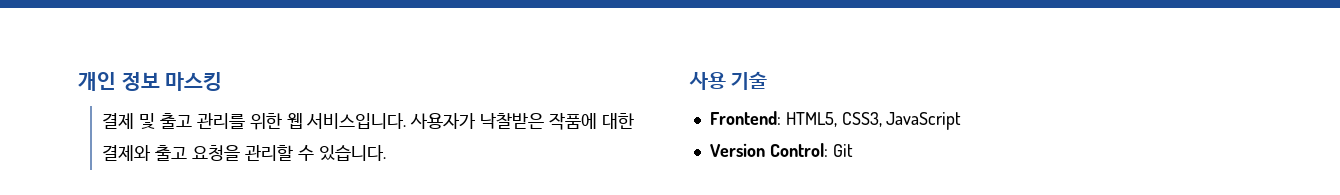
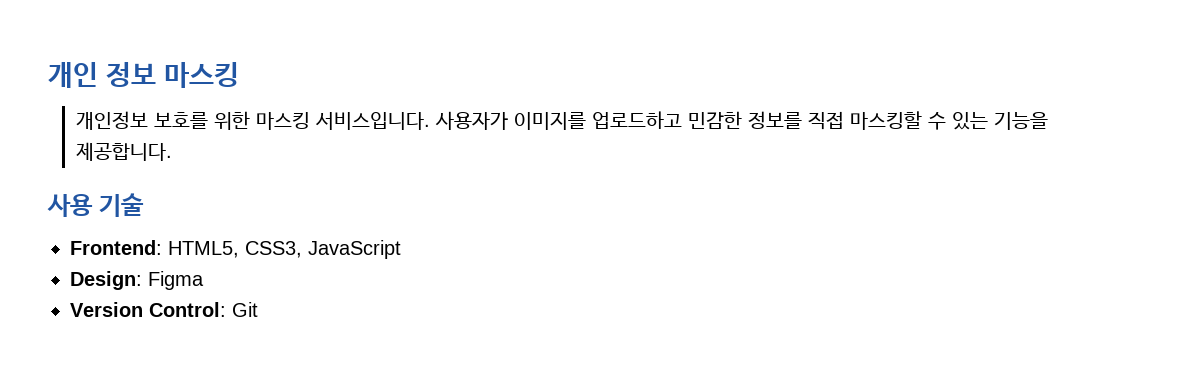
[102,112,634,130] [102,145,386,161] 결제 및 출고 관리를 위한 웹 서비스입니다. 사용자가 낙찰받은 작품에 대한 결제와 출고 요청을 관리할 수 있습니다. -> [75,111,1048,130] [75,142,172,161] 개인정보 보호를 위한 마스킹 서비스입니다. 사용자가 이미지를 업로드하고 민감한 정보를 직접 마스킹할 수 있는 기능을 제공합니다.
(962, 121) none -> [70,271,204,290] // Design: Figma

